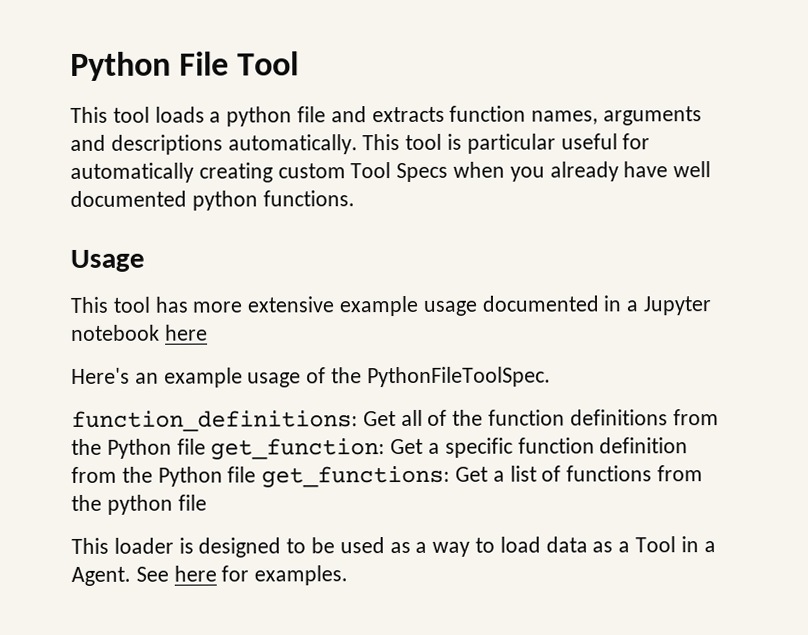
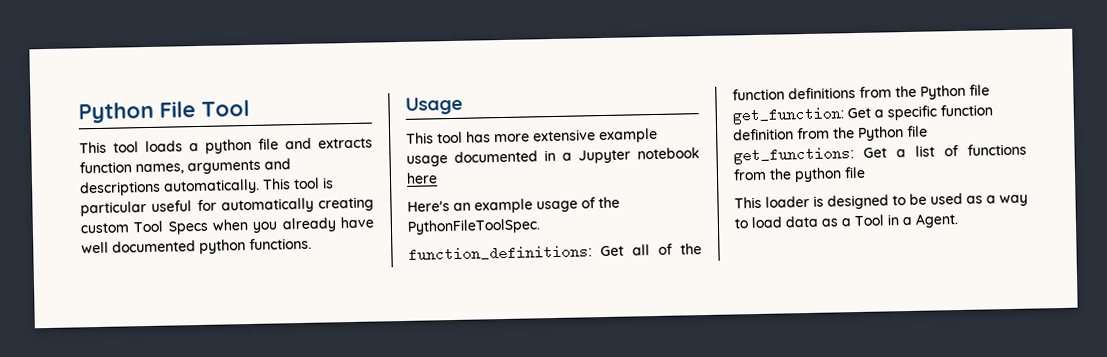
[135,565,349,586] See here for examples. -> (959, 220) none

